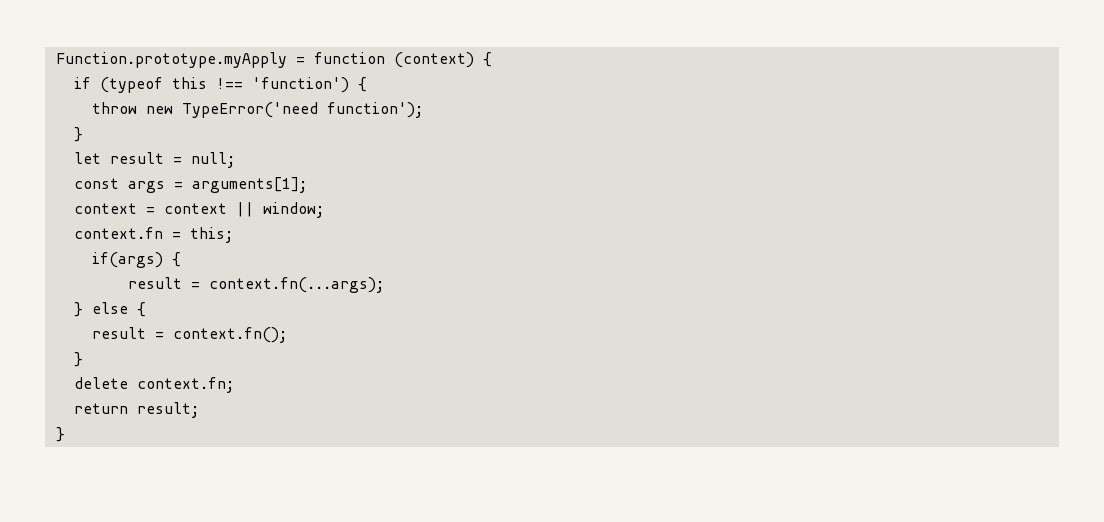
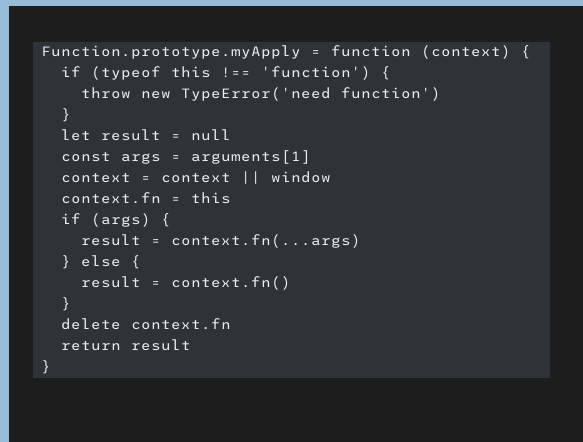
[326,102,423,118] function'); -> [341,87,442,101] function')
[190,152,235,168] null; -> [191,129,232,141] null
[191,177,307,193] arguments[1]; -> [191,150,312,164] arguments[1]
[262,202,324,218] window; -> [271,171,332,183] window
[189,227,233,243] [91,252,181,268] [127,277,384,293] this; // if(args) { // result = context.fn(...args); -> [191,192,232,204] [61,213,172,227] [81,234,362,248] this // if (args) { // result = context.fn(...args)
[172,327,287,343] context.fn(); -> [171,276,292,290] context.fn()
[136,377,234,393] context.fn; -> [131,318,232,330] context.fn
[136,402,199,418] result; -> [131,339,192,351] result

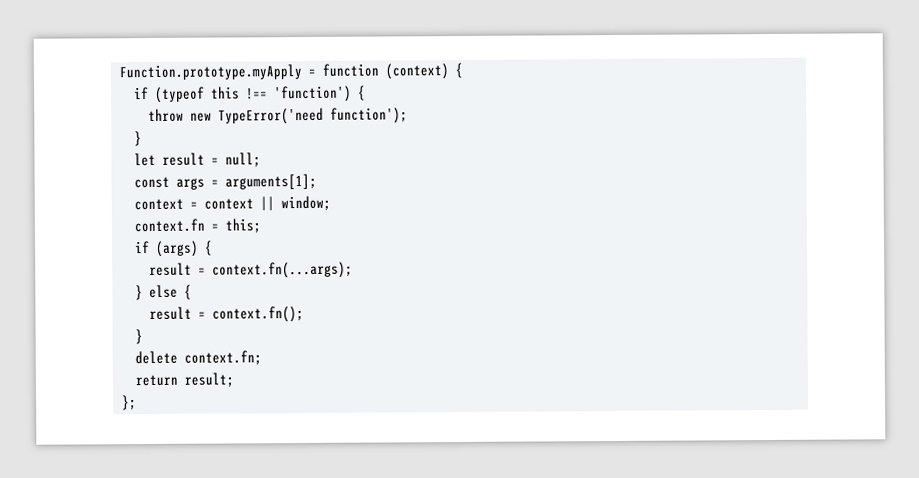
[341,87,442,101] function') -> [329,107,408,124] function');
[191,129,232,141] null -> [224,152,261,168] null;
[191,150,312,164] arguments[1] -> [224,173,317,190] arguments[1];
[271,171,332,183] window -> [280,195,331,212] window;
[191,192,232,204] this -> [224,218,261,234] this;
[171,234,362,248] context.fn(...args) -> [211,261,353,279] context.fn(...args);
[171,276,292,290] context.fn() -> [211,306,304,323] context.fn();
[131,318,232,330] context.fn -> [183,350,262,366] context.fn;
[131,339,192,351] [41,360,52,374] result // } -> [183,372,234,388] [121,395,137,411] result; // };

